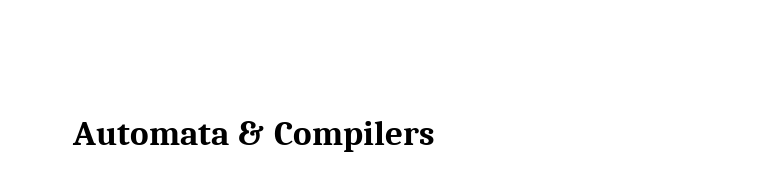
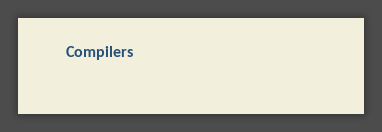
[72,121,265,145] Automata & -> (66, 53) none

